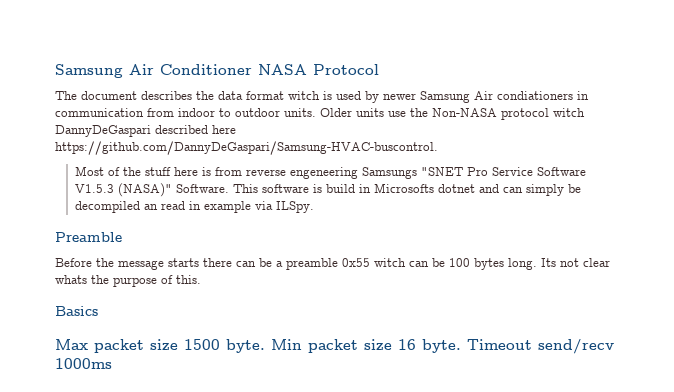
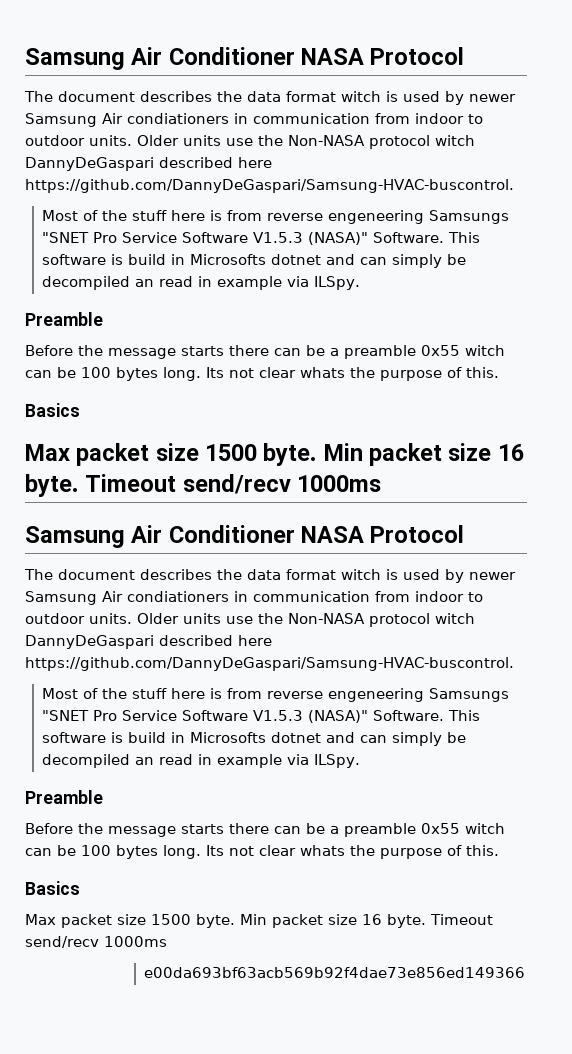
(112, 363) none -> [25,525,465,548] [24,569,516,583] [25,591,483,605] [25,613,475,627] [25,635,272,649] [25,657,514,671] [41,688,509,702] [41,710,480,723] [41,732,466,746] [41,754,360,768] [25,790,103,804] [25,823,505,837] [25,845,499,859] [25,881,80,895] [25,914,493,928] [25,936,167,948] [143,967,525,978] // Samsung Air Conditioner NASA Protocol // The document describes the data format witch is used by newer Samsung Air condiationers in communication from indoor to outdoor units. Older units use the Non-NASA protocol witch DannyDeGaspari described here https://github.com/DannyDeGaspari/Samsung-HVAC-buscontrol. // Most of the stuff here is from reverse engeneering Samsungs "SNET Pro Service Software V1.5.3 (NASA)" Software. This software is build in Microsofts dotnet and can simply be decompiled an read in example via ILSpy. // Preamble // Before the message starts there can be a preamble 0x55 witch can be 100 bytes long. Its not clear whats the purpose of this. // Basics // Max packet size 1500 byte. Min packet size 16 byte. Timeout send/recv 1000ms // e00da693bf63acb569b92f4dae73e856ed149366

